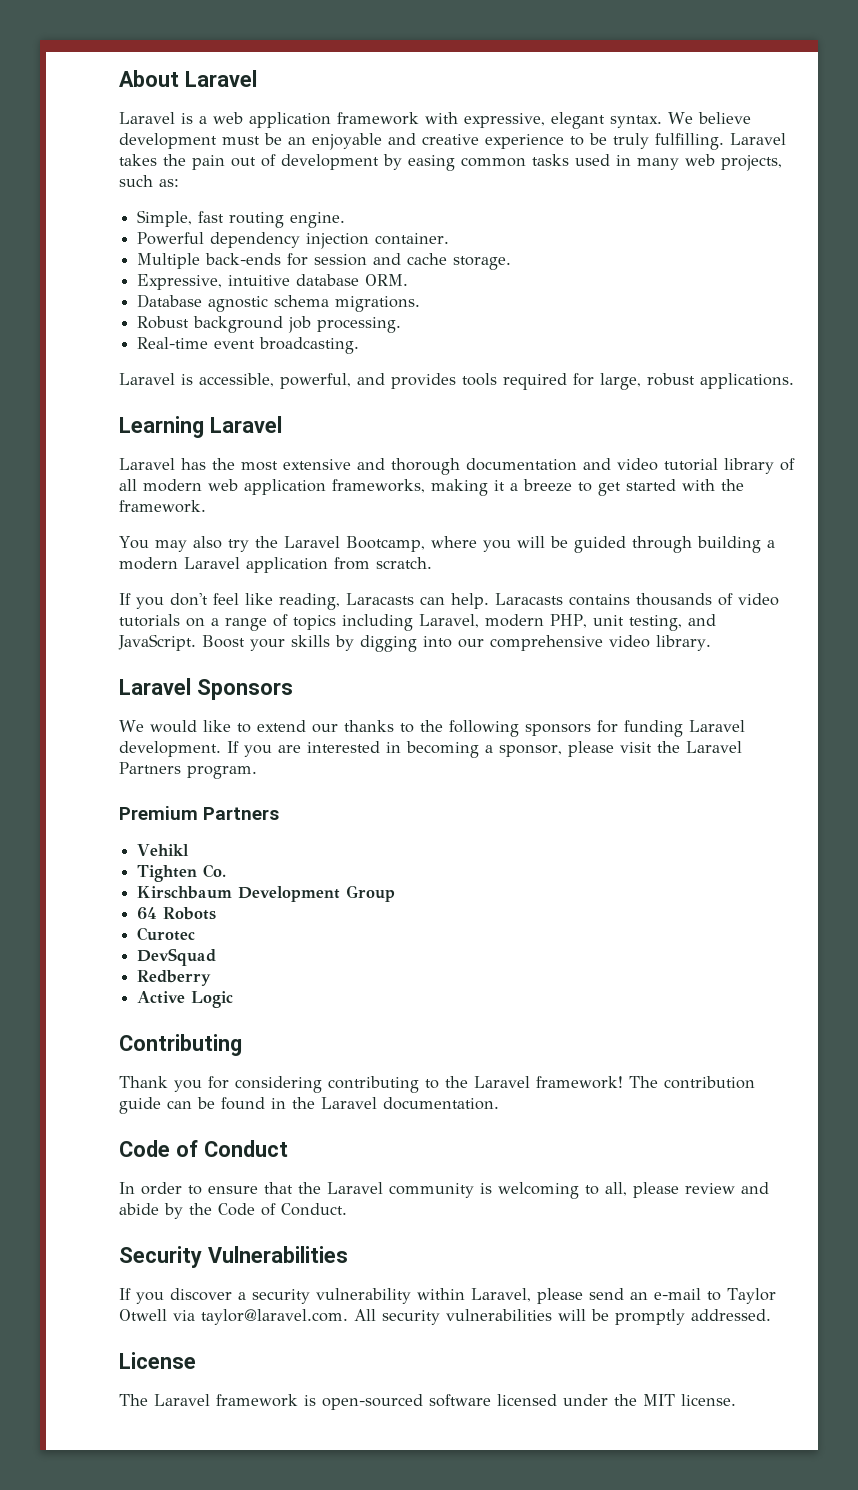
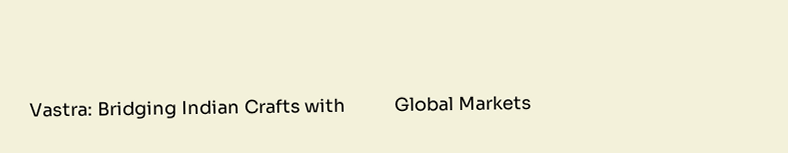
[119,70,257,87] [119,112,751,129] [119,133,786,150] [119,154,782,171] [119,175,179,187] [137,210,346,228] [137,232,450,249] [137,253,512,270] [137,274,409,290] [137,294,421,312] [137,316,402,333] [137,337,360,354] [119,373,794,390] [119,416,282,438] [119,458,795,475] [119,479,744,496] [119,500,206,513] [119,536,775,553] [119,557,432,573] [119,593,779,610] [119,614,716,631] [118,634,711,652] [119,678,293,700] [119,720,745,737] [119,741,742,758] [119,762,257,779] [119,806,279,820] [137,844,190,856] [137,864,227,882] [137,885,396,902] [137,907,217,920] [137,927,196,941] [137,948,217,966] [137,970,212,986] [137,991,234,1008] [119,1034,242,1056] [119,1076,755,1093] [119,1097,499,1114] [119,1140,288,1157] [119,1182,769,1199] [119,1203,347,1219] [119,1246,348,1268] [119,1288,776,1304] [119,1309,771,1325] [119,1352,196,1369] [119,1394,736,1410] About Laravel // Laravel is a web application framework with expressive, elegant syntax. We believe development must be an enjoyable and creative experience to be truly fulfilling. Laravel takes the pain out of development by easing common tasks used in many web projects, such as: // Simple, fast routing engine. // Powerful dependency injection container. // Multiple back-ends for session and cache storage. // Expressive, intuitive database ORM. // Database agnostic schema migrations. // Robust background job processing. // Real-time event broadcasting. // Laravel is accessible, powerful, and provides tools required for large, robust applications. // Learning Laravel // Laravel has the most extensive and thorough documentation and video tutorial library of all modern web application frameworks, making it a breeze to get started with the framework. // You may also try the Laravel Bootcamp, where you will be guided through building a modern Laravel application from scratch. // If you don't feel like reading, Laracasts can help. Laracasts contains thousands of video tutorials on a range of topics including Laravel, modern PHP, unit testing, and JavaScript. Boost your skills by digging into our comprehensive video library. // Laravel Sponsors // We would like to extend our thanks to the following sponsors for funding Laravel development. If you are interested in becoming a sponsor, please visit the Laravel Partners program. // Premium Partners // Vehikl // Tighten Co. // Kirschbaum Development Group // 64 Robots // Curotec // DevSquad // Redberry // Active Logic // Contributing // Thank you for considering contributing to the Laravel framework! The contribution guide can be found in the Laravel documentation. // Code of Conduct // In order to ensure that the Laravel community is welcoming to all, please review and abide by the Code of Conduct. // Security Vulnerabilities // If you discover a security vulnerability within Laravel, please send an e-mail to Taylor Otwell via taylor@laravel.com. All security vulnerabilities will be promptly addressed. // License // The Laravel framework is open-sourced software licensed under the MIT license. -> [29,94,532,120] Vastra: Bridging Indian Crafts with Global Markets

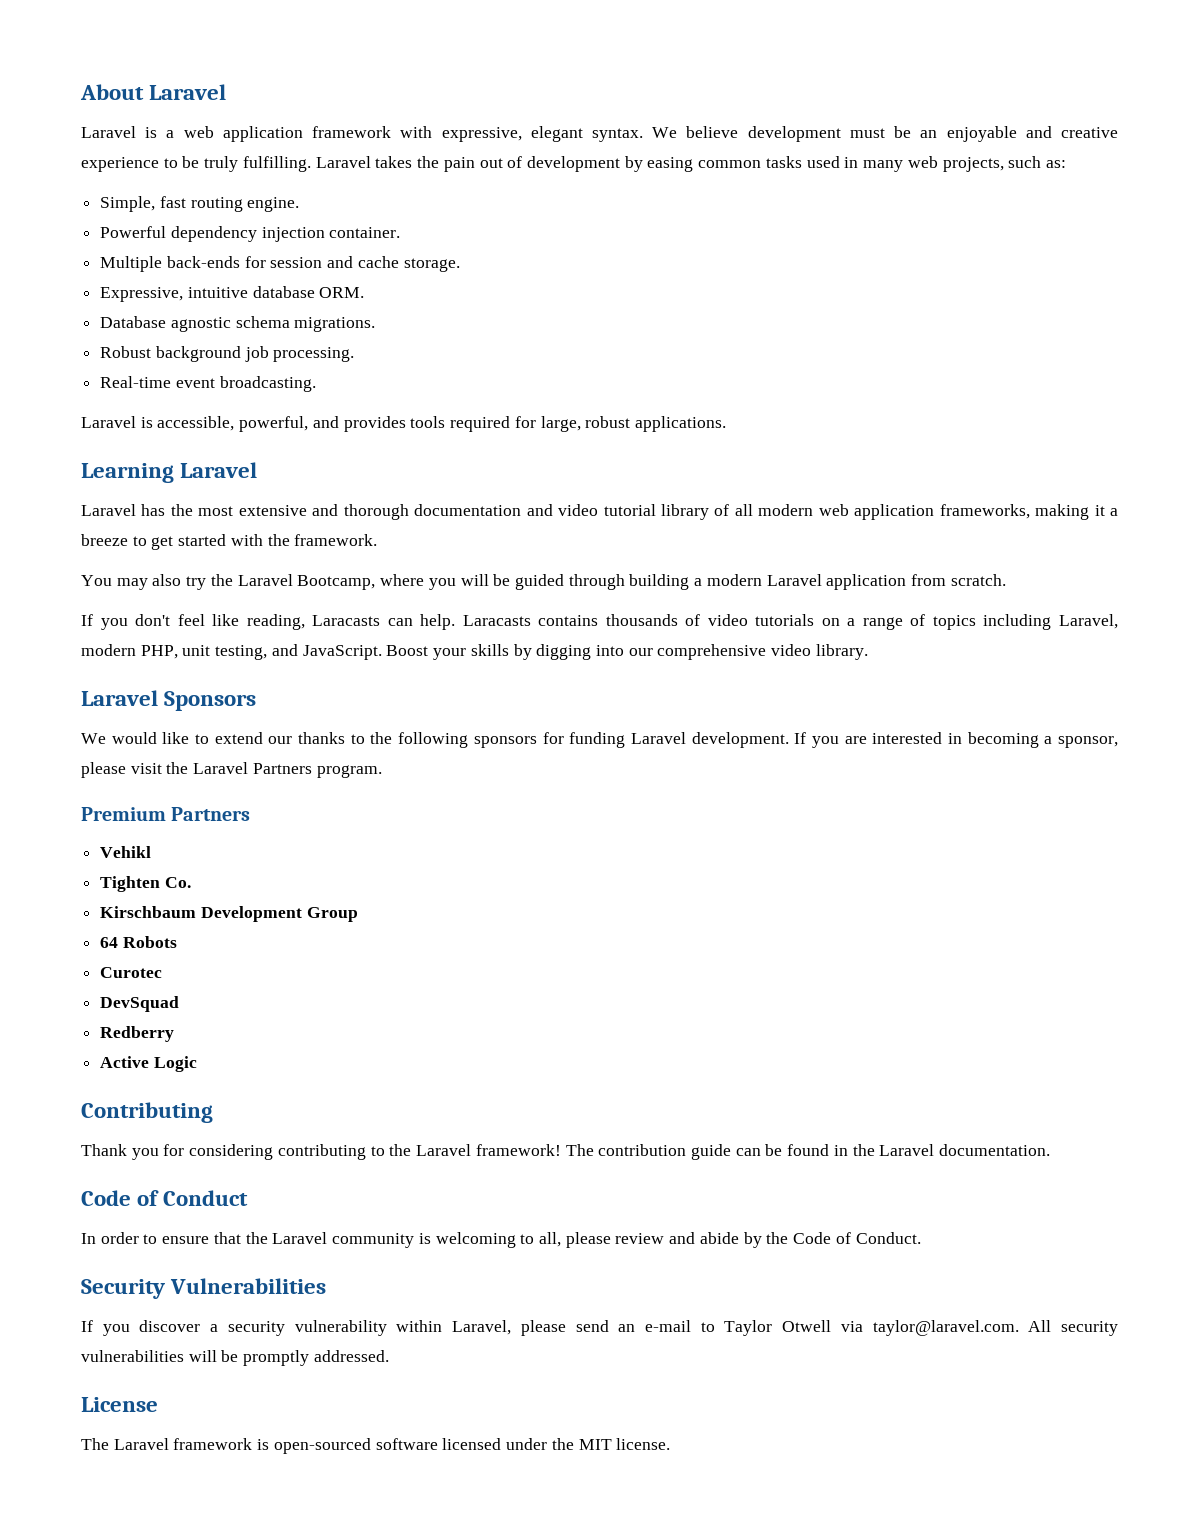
[29,94,532,120] Vastra: Bridging Indian Crafts with Global Markets -> [80,84,227,100] [81,126,1118,142] [81,156,1066,172] [100,196,300,212] [100,226,401,242] [100,256,460,272] [100,286,365,302] [100,316,376,332] [100,346,355,362] [100,376,316,392] [81,416,726,432] [81,462,258,483] [81,504,1119,520] [81,534,378,550] [81,574,1006,590] [81,614,1118,630] [81,644,868,660] [81,690,257,711] [81,732,1118,748] [81,762,382,778] [81,807,251,821] [100,846,152,858] [100,876,191,892] [100,906,358,922] [100,936,177,948] [100,967,163,978] [100,996,180,1012] [100,1026,175,1042] [100,1056,197,1072] [81,1102,213,1123] [81,1144,1051,1160] [81,1190,249,1206] [81,1232,921,1248] [81,1278,327,1299] [81,1320,1118,1336] [81,1350,389,1366] [81,1397,158,1412] [81,1438,671,1454] About Laravel // Laravel is a web application framework with expressive, elegant syntax. We believe development must be an enjoyable and creative experience to be truly fulfilling. Laravel takes the pain out of development by easing common tasks used in many web projects, such as: // Simple, fast routing engine. // Powerful dependency injection container. // Multiple back-ends for session and cache storage. // Expressive, intuitive database ORM. // Database agnostic schema migrations. // Robust background job processing. // Real-time event broadcasting. // Laravel is accessible, powerful, and provides tools required for large, robust applications. // Learning Laravel // Laravel has the most extensive and thorough documentation and video tutorial library of all modern web application frameworks, making it a breeze to get started with the framework. // You may also try the Laravel Bootcamp, where you will be guided through building a modern Laravel application from scratch. // If you don't feel like reading, Laracasts can help. Laracasts contains thousands of video tutorials on a range of topics including Laravel, modern PHP, unit testing, and JavaScript. Boost your skills by digging into our comprehensive video library. // Laravel Sponsors // We would like to extend our thanks to the following sponsors for funding Laravel development. If you are interested in becoming a sponsor, please visit the Laravel Partners program. // Premium Partners // Vehikl // Tighten Co. // Kirschbaum Development Group // 64 Robots // Curotec // DevSquad // Redberry // Active Logic // Contributing // Thank you for considering contributing to the Laravel framework! The contribution guide can be found in the Laravel documentation. // Code of Conduct // In order to ensure that the Laravel community is welcoming to all, please review and abide by the Code of Conduct. // Security Vulnerabilities // If you discover a security vulnerability within Laravel, please send an e-mail to Taylor Otwell via taylor@laravel.com. All security vulnerabilities will be promptly addressed. // License // The Laravel framework is open-sourced software licensed under the MIT license.

